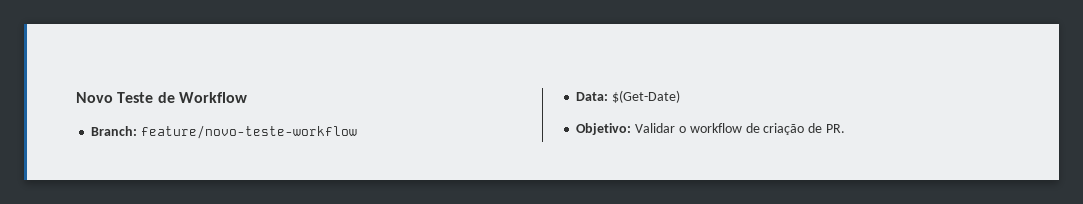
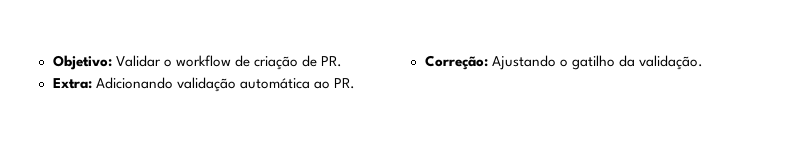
[76,92,247,103] [91,125,358,139] [576,90,681,103] Novo Teste de Workflow // Branch: feature/novo-teste-workflow // Data: $(Get-Date) // -> (52, 62) none
(845, 128) none -> [52,77,355,92] [424,55,703,70] // Extra: Adicionando validação automática ao PR. // Correção: Ajustando o gatilho da validação.

